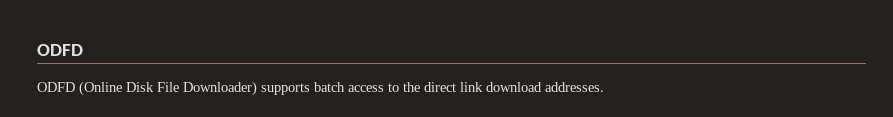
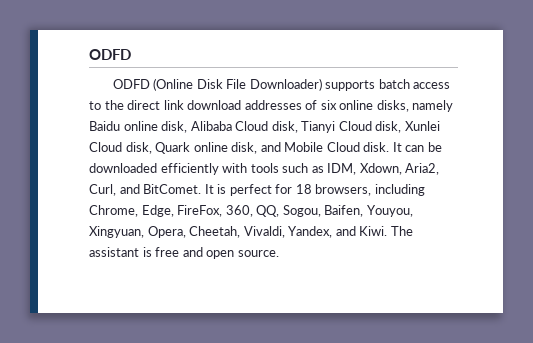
[545,82,604,92] addresses. -> [244,100,454,112] [89,121,440,133] [89,142,442,154] [89,163,440,175] [89,184,425,196] [89,205,413,217] [89,226,413,238] [89,247,279,259] addresses of six online disks, namely Baidu online disk, Alibaba Cloud disk, Tianyi Cloud disk, Xunlei Cloud disk, Quark online disk, and Mobile Cloud disk. It can be downloaded efficiently with tools such as IDM, Xdown, Aria2, Curl, and BitComet. It is perfect for 18 browsers, including Chrome, Edge, FireFox, 360, QQ, Sogou, Baifen, Youyou, Xingyuan, Opera, Cheetah, Vivaldi, Yandex, and Kiwi. The assistant is free and open source.

